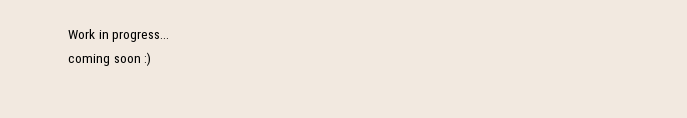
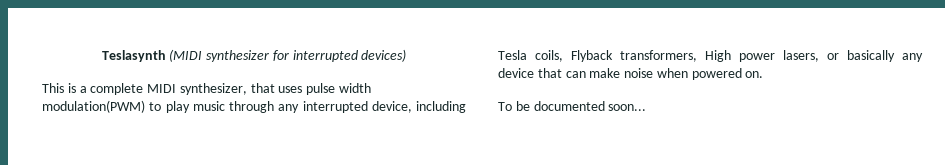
[68,29,170,42] [68,52,152,66] Work in progress... // coming soon :) -> [101,49,407,62] [42,83,372,95] [42,100,466,113] [498,50,923,62] [498,68,764,80] [498,101,647,111] Teslasynth (MIDI synthesizer for interrupted devices) // This is a complete MIDI synthesizer, that uses pulse width modulation(PWM) to play music through any interrupted device, including Tesla coils, Flyback transformers, High power lasers, or basically any device that can make noise when powered on. // To be documented soon...

